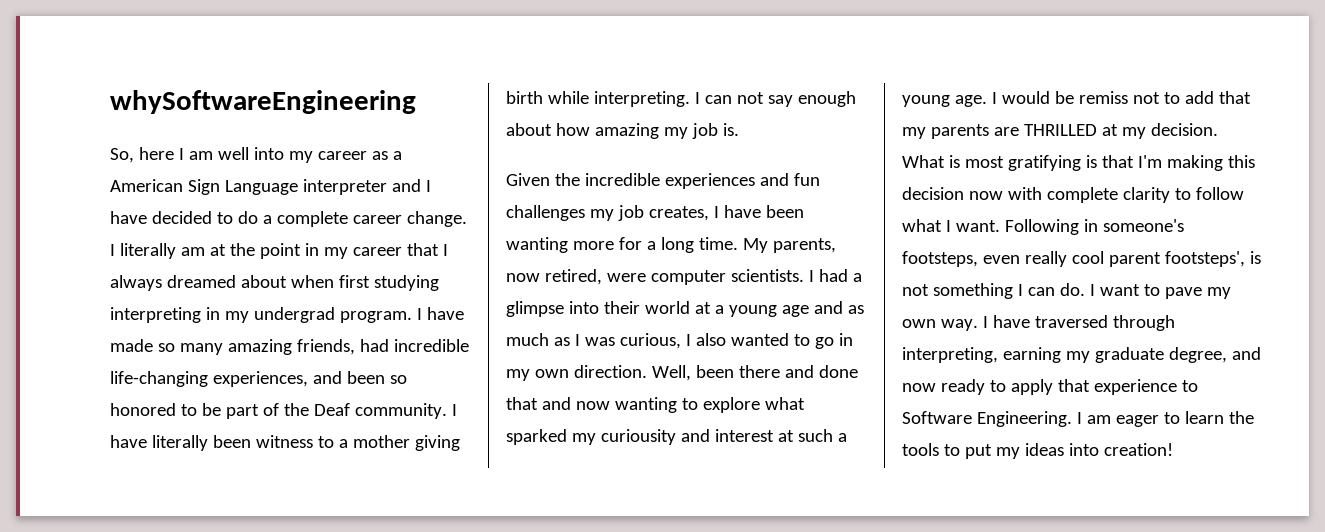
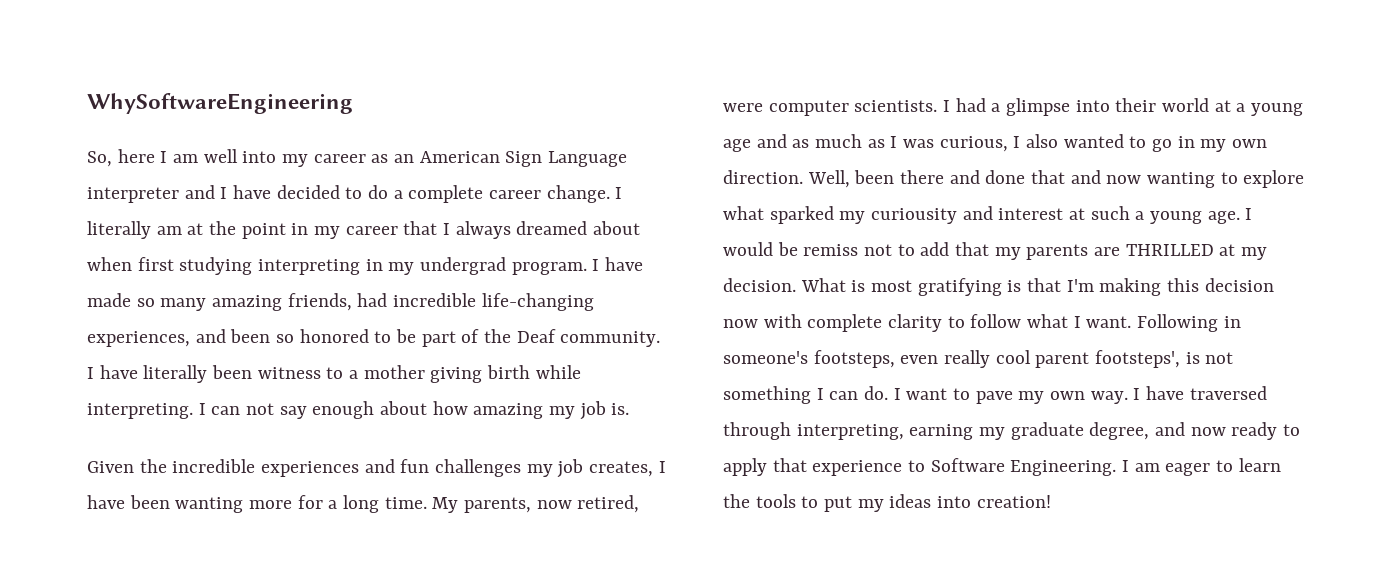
[110,90,416,114] whySoftwareEngineering -> [87,93,353,114] WhySoftwareEngineering
[392,151,402,160] a -> [394,154,415,163] an

